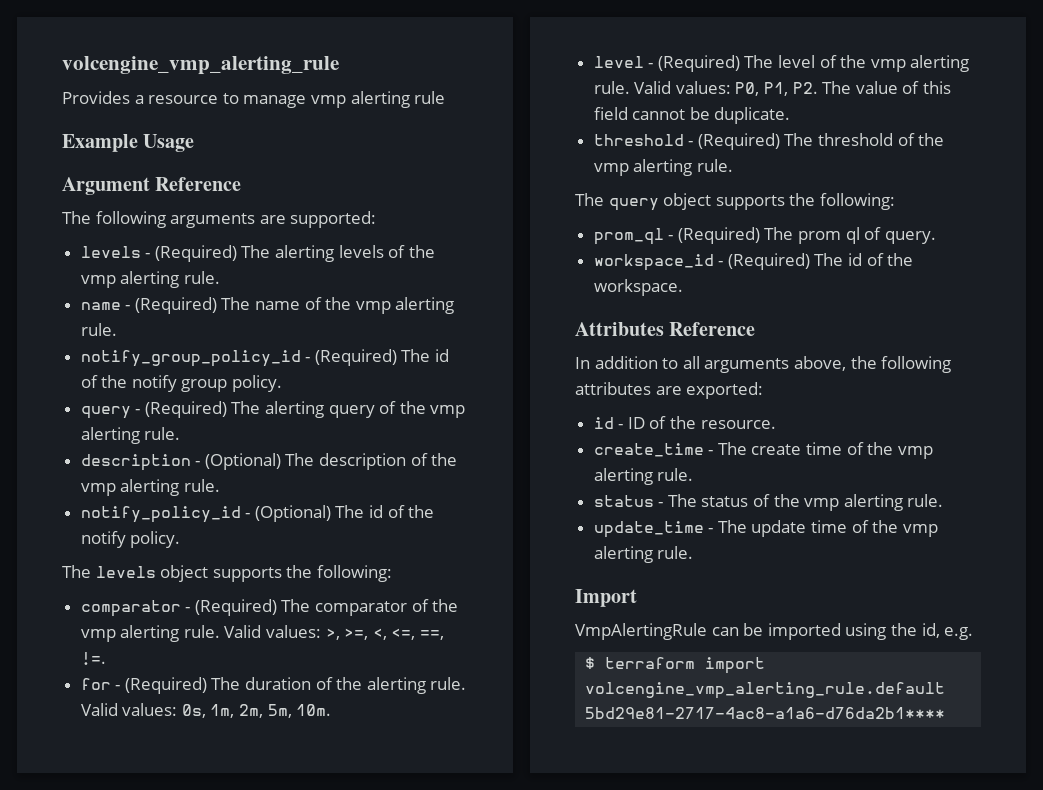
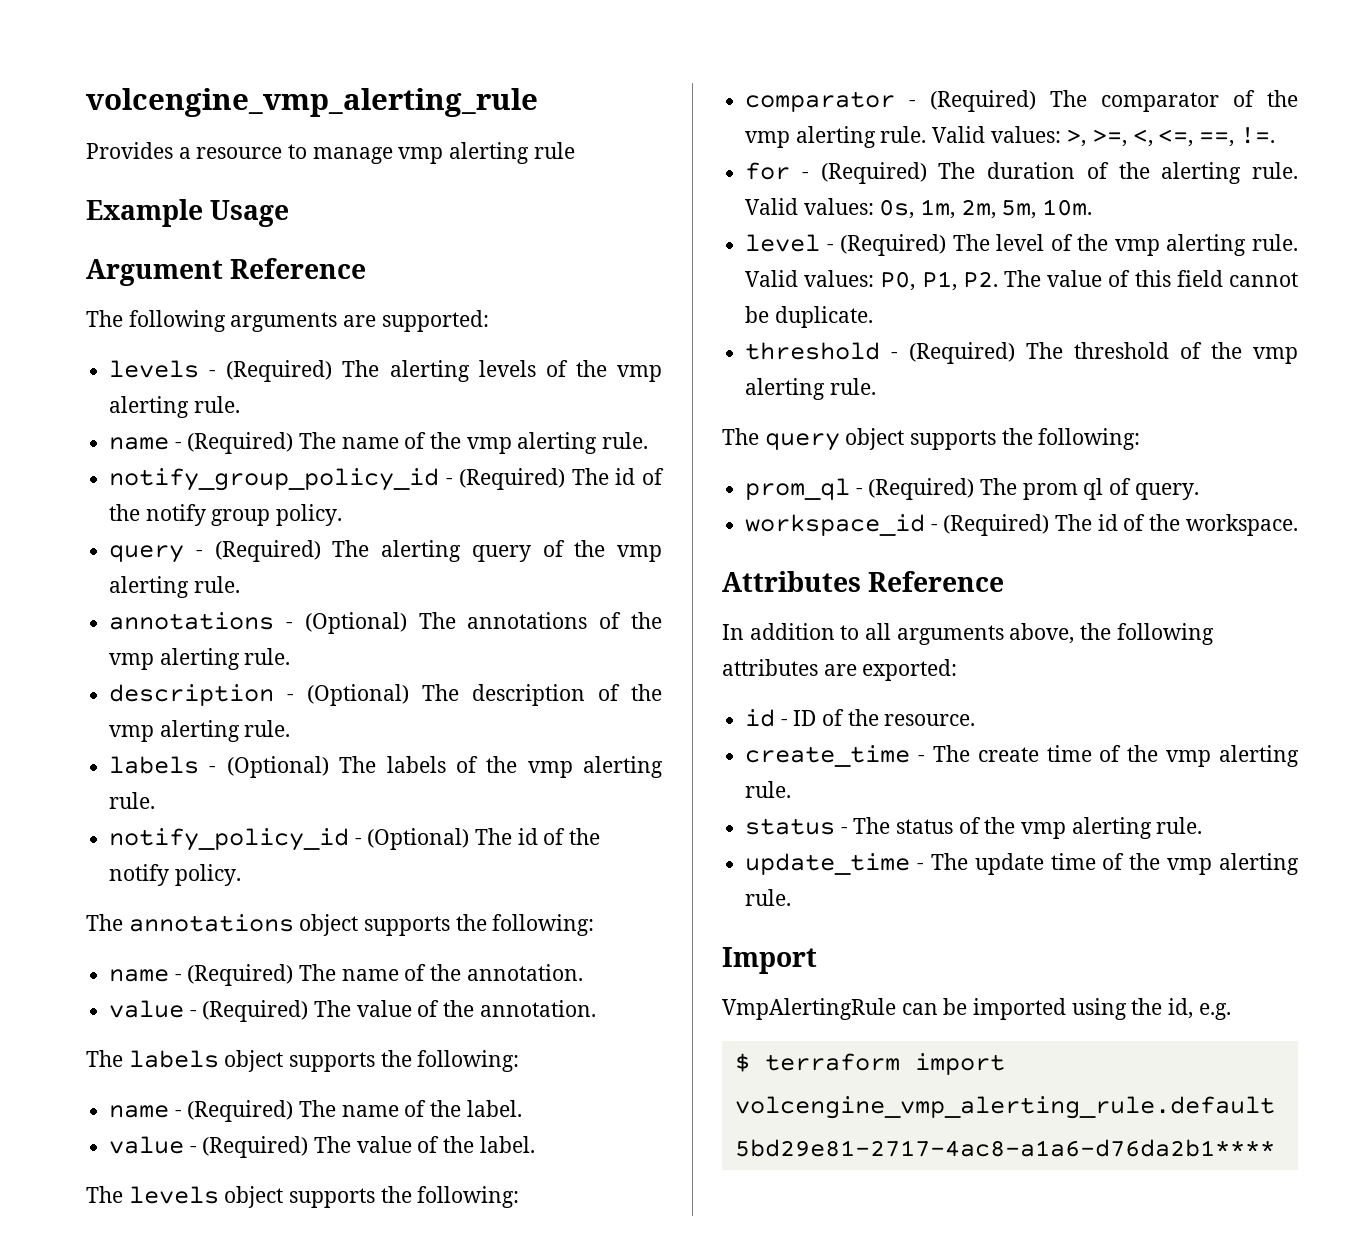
(181, 433) none -> [109,612,663,634] [109,648,291,670] // annotations - (Optional) The annotations of the vmp alerting rule.
(220, 485) none -> [109,756,663,778] [109,792,156,809] // labels - (Optional) The labels of the vmp alerting rule.
(181, 539) none -> [86,914,595,936] [109,964,583,986] [109,1000,596,1022] [86,1050,520,1072] [109,1100,522,1122] [109,1136,535,1158] // The annotations object supports the following: // name - (Required) The name of the annotation. // value - (Required) The value of the annotation. // The labels object supports the following: // name - (Required) The name of the label. // value - (Required) The value of the label.

